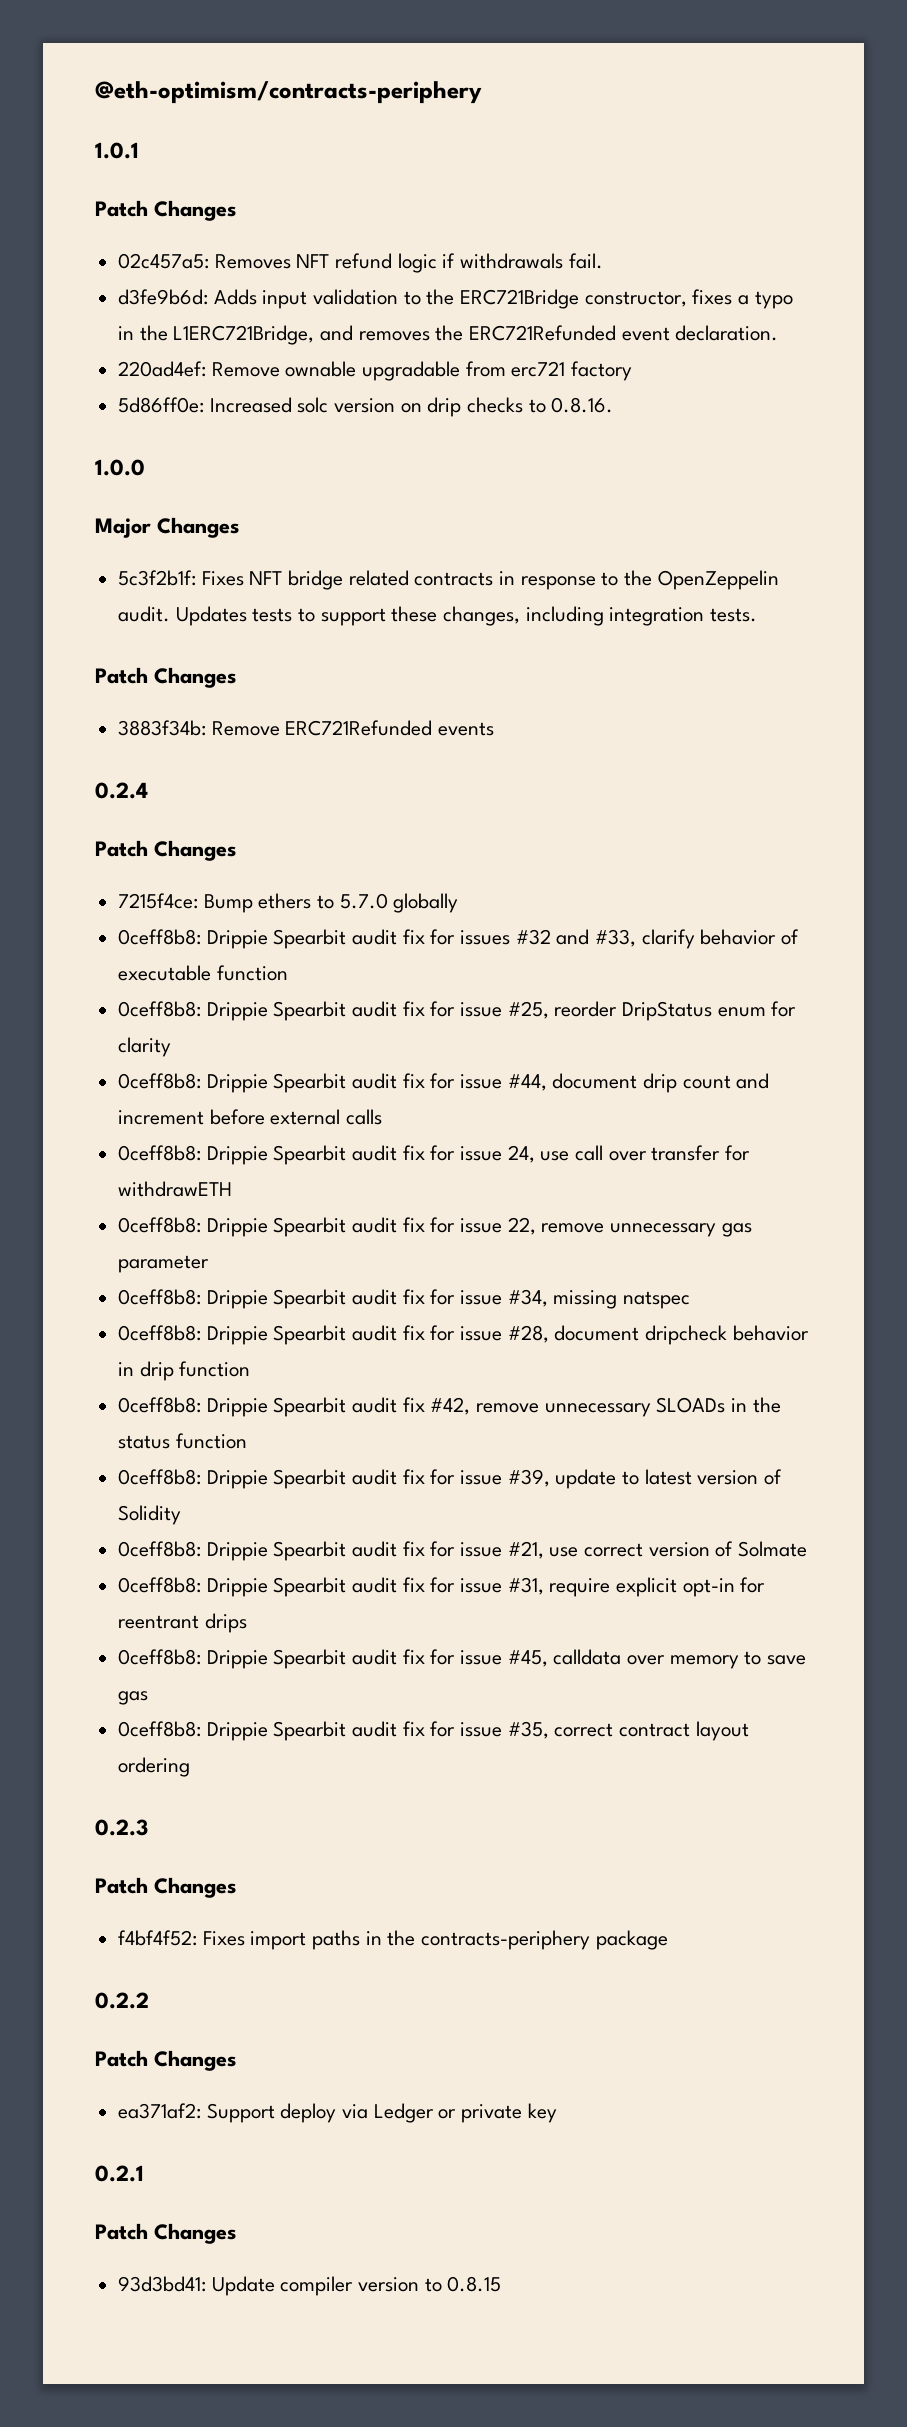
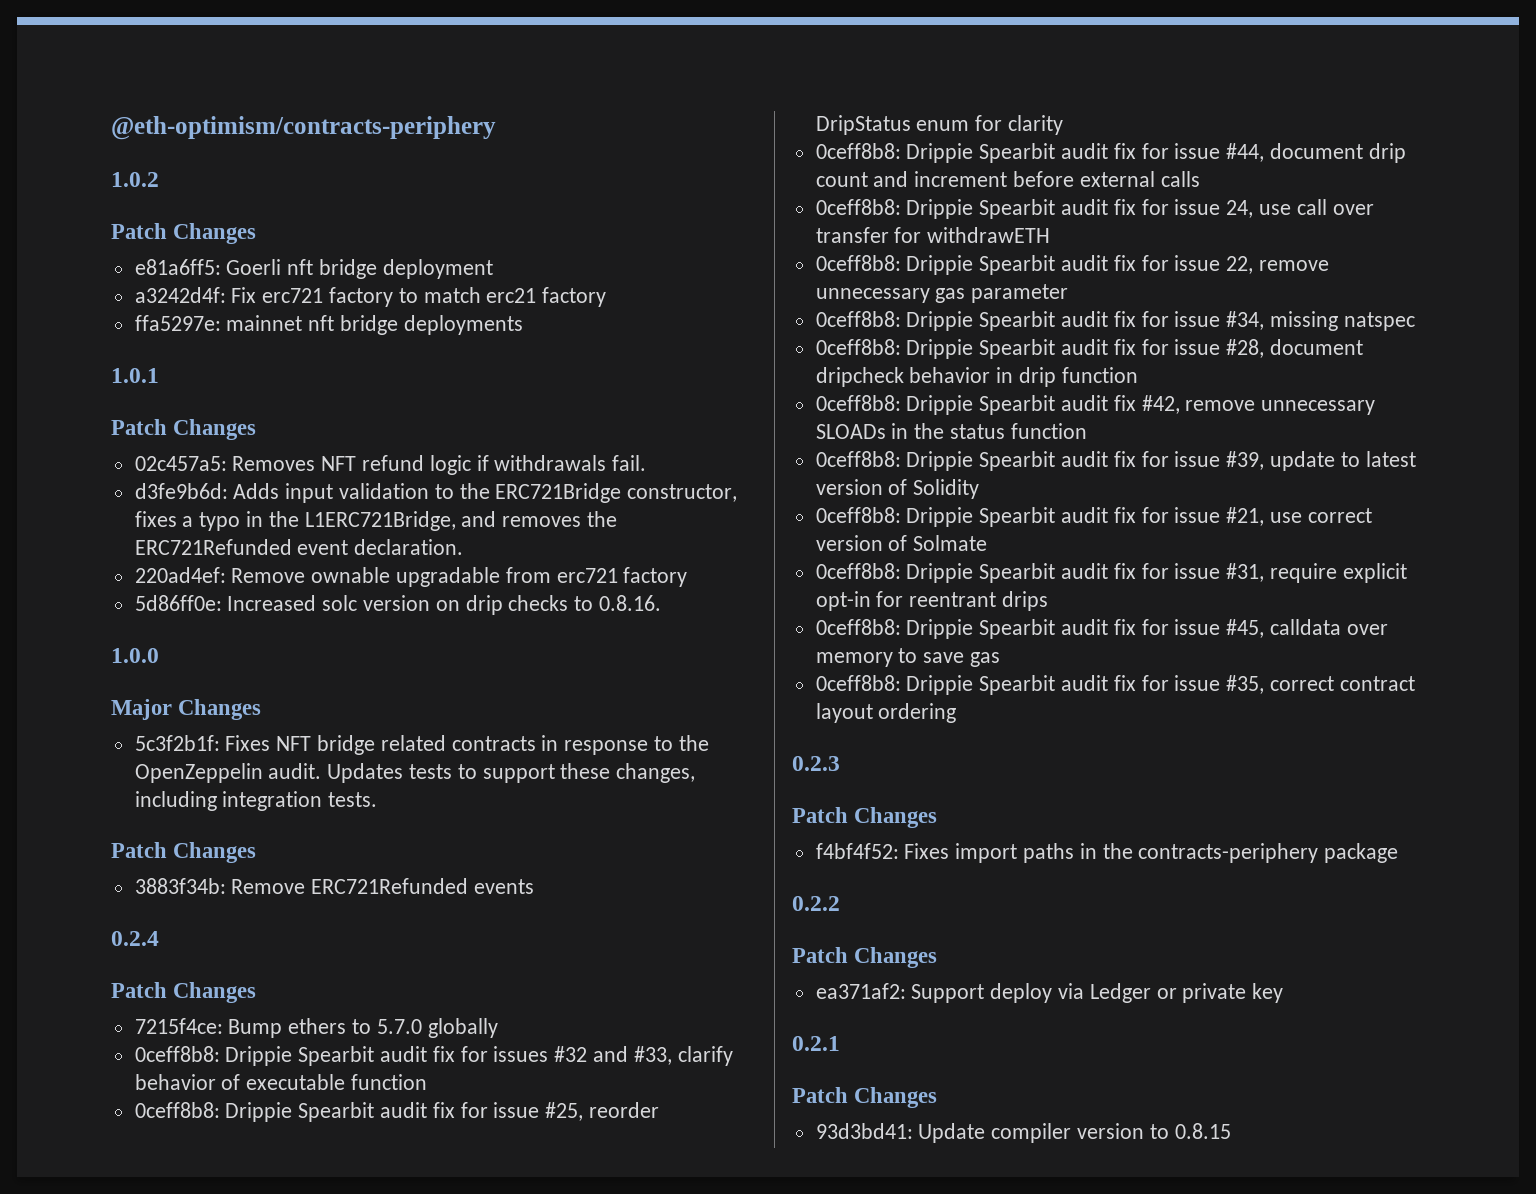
(482, 92) none -> [111,172,159,187] [111,223,257,244] [134,259,493,279] [134,287,607,307] [134,315,523,335] // 1.0.2 // Patch Changes // e81a6ff5: Goerli nft bridge deployment // a3242d4f: Fix erc721 factory to match erc21 factory // ffa5297e: mainnet nft bridge deployments

